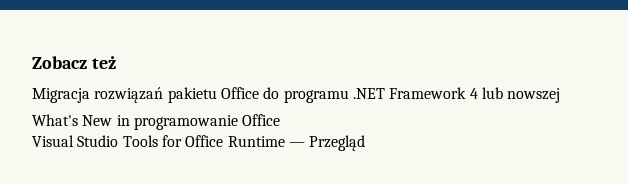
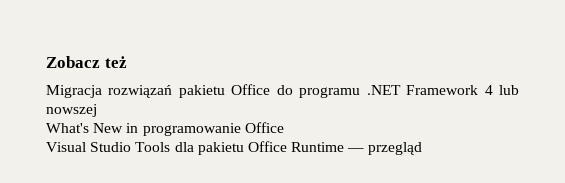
[161,135,182,147] for -> [174,142,244,155] dla pakietu
[309,135,366,151] Przegląd -> [368,142,423,155] przegląd

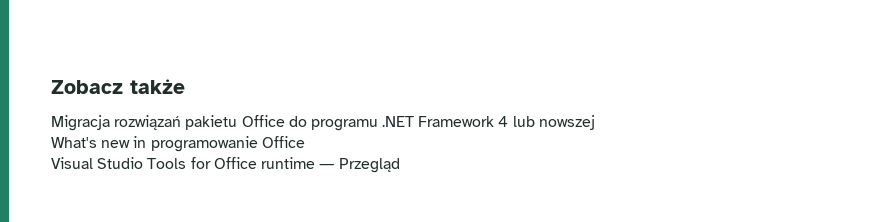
[104,56,127,68] też -> [130,79,185,94] także
[93,123,124,133] New -> [101,140,131,148] new
[174,141,423,155] dla pakietu Office Runtime — przegląd -> [190,157,401,173] for Office runtime ― Przegląd

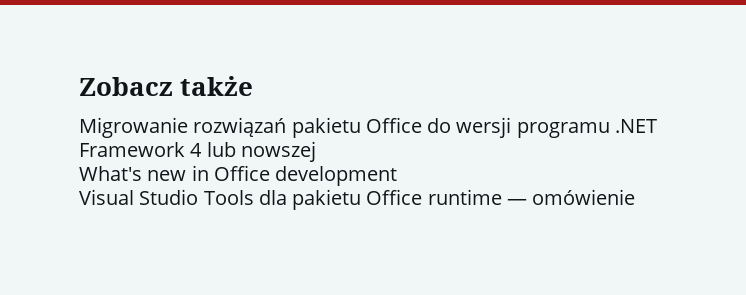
[51,115,110,131] Migracja -> [79,117,188,138] Migrowanie
(307, 121) none -> [456,117,512,138] wersji
[150,136,305,152] programowanie Office -> [213,165,398,186] Office development
[190,157,211,169] for -> [258,189,362,210] dla pakietu
[339,158,401,173] Przegląd -> [532,189,636,205] omówienie

